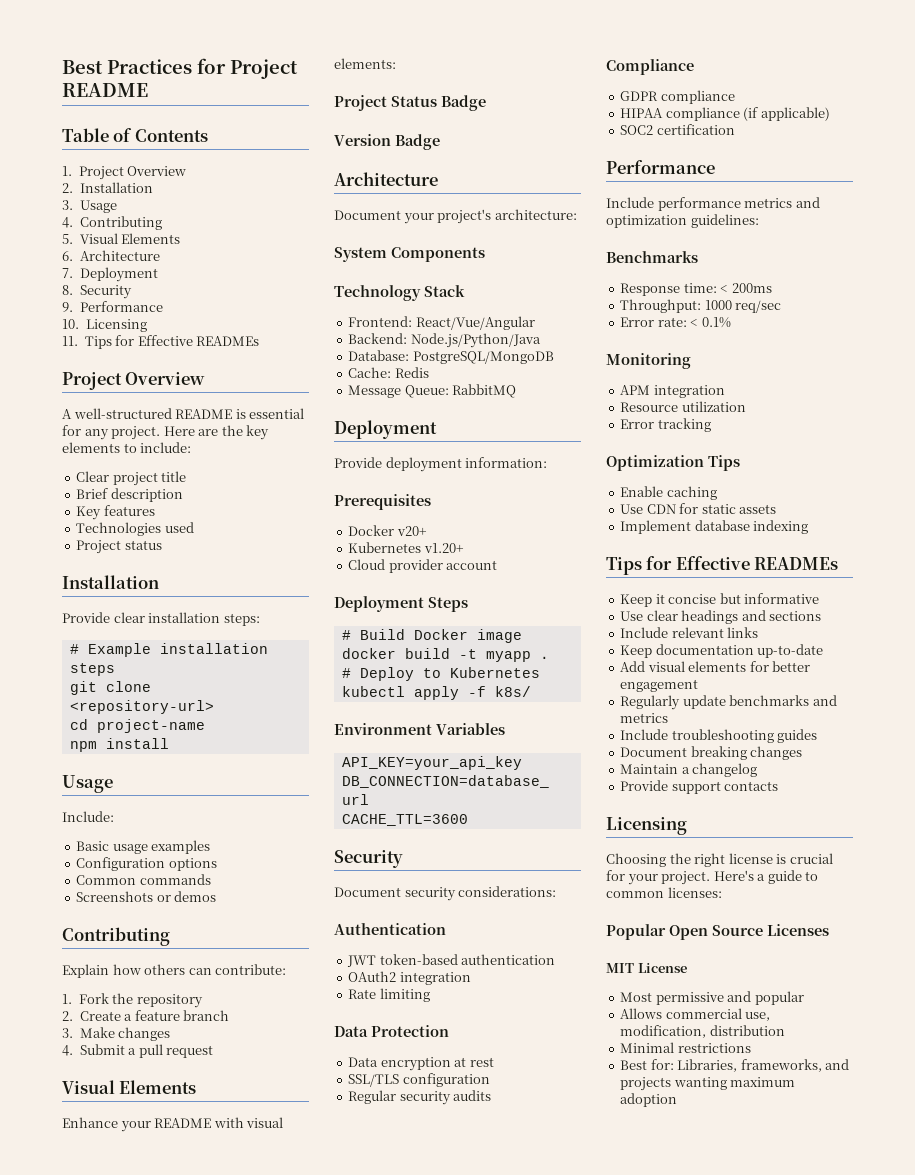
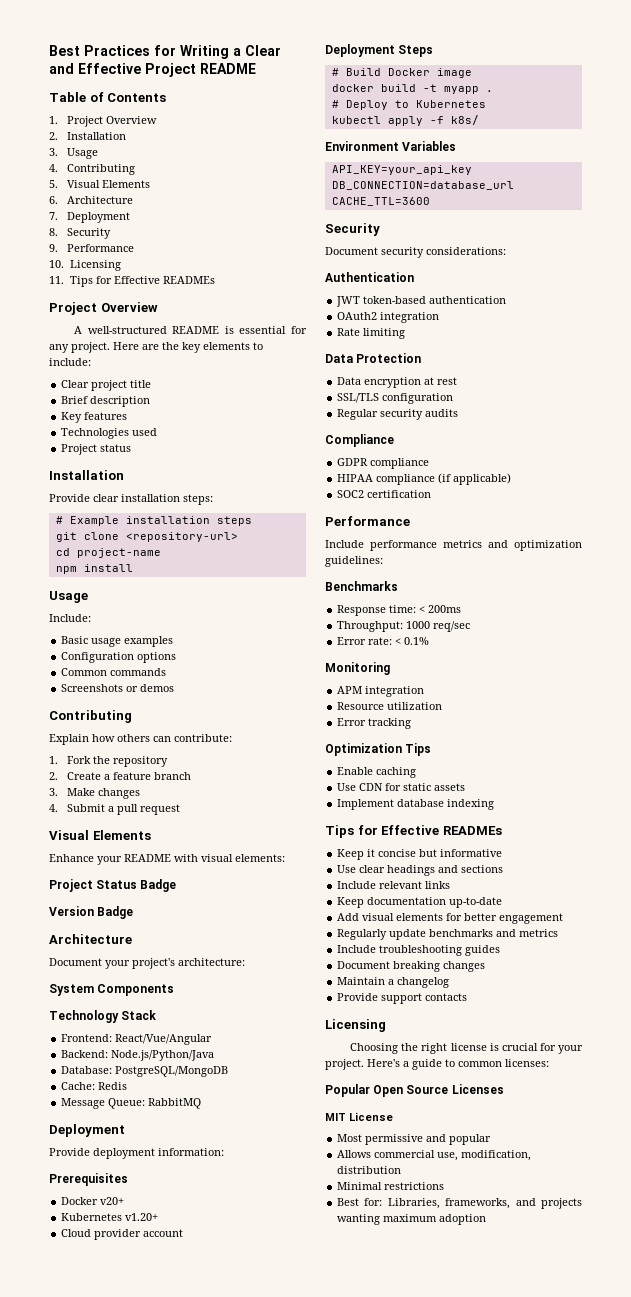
(226, 66) none -> [180,45,281,59] [49,63,141,74] Writing a Clear and Effective

